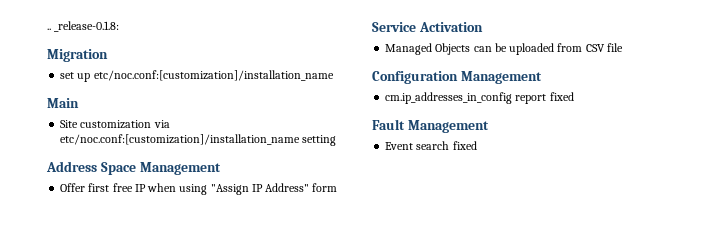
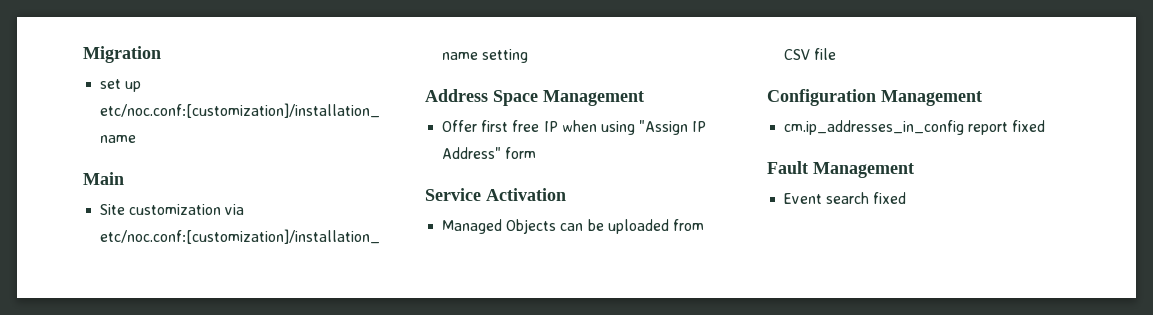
[47,21,120,32] .. _release-0.1.8: // -> (83, 54) none

